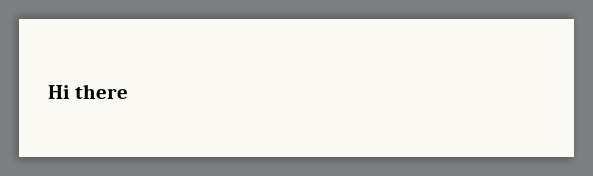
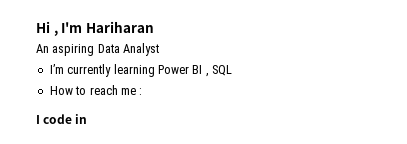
[74,84,128,99] there -> [53,21,154,36] [36,43,160,56] [49,64,232,77] [49,85,143,95] [36,114,88,124] , I'm Hariharan // An aspiring Data Analyst // I’m currently learning Power BI , SQL // How to reach me : // I code in

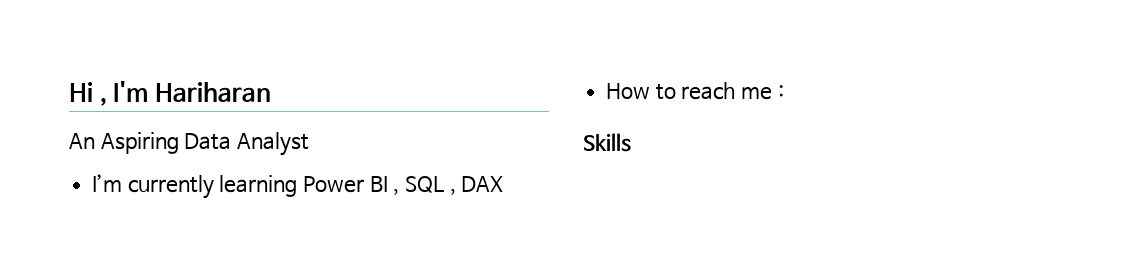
[52,44,95,56] aspiring -> [100,132,179,154] Aspiring
(232, 70) none -> [449,176,504,195] , DAX
[36,114,88,124] I code in -> [583,133,631,152] Skills

